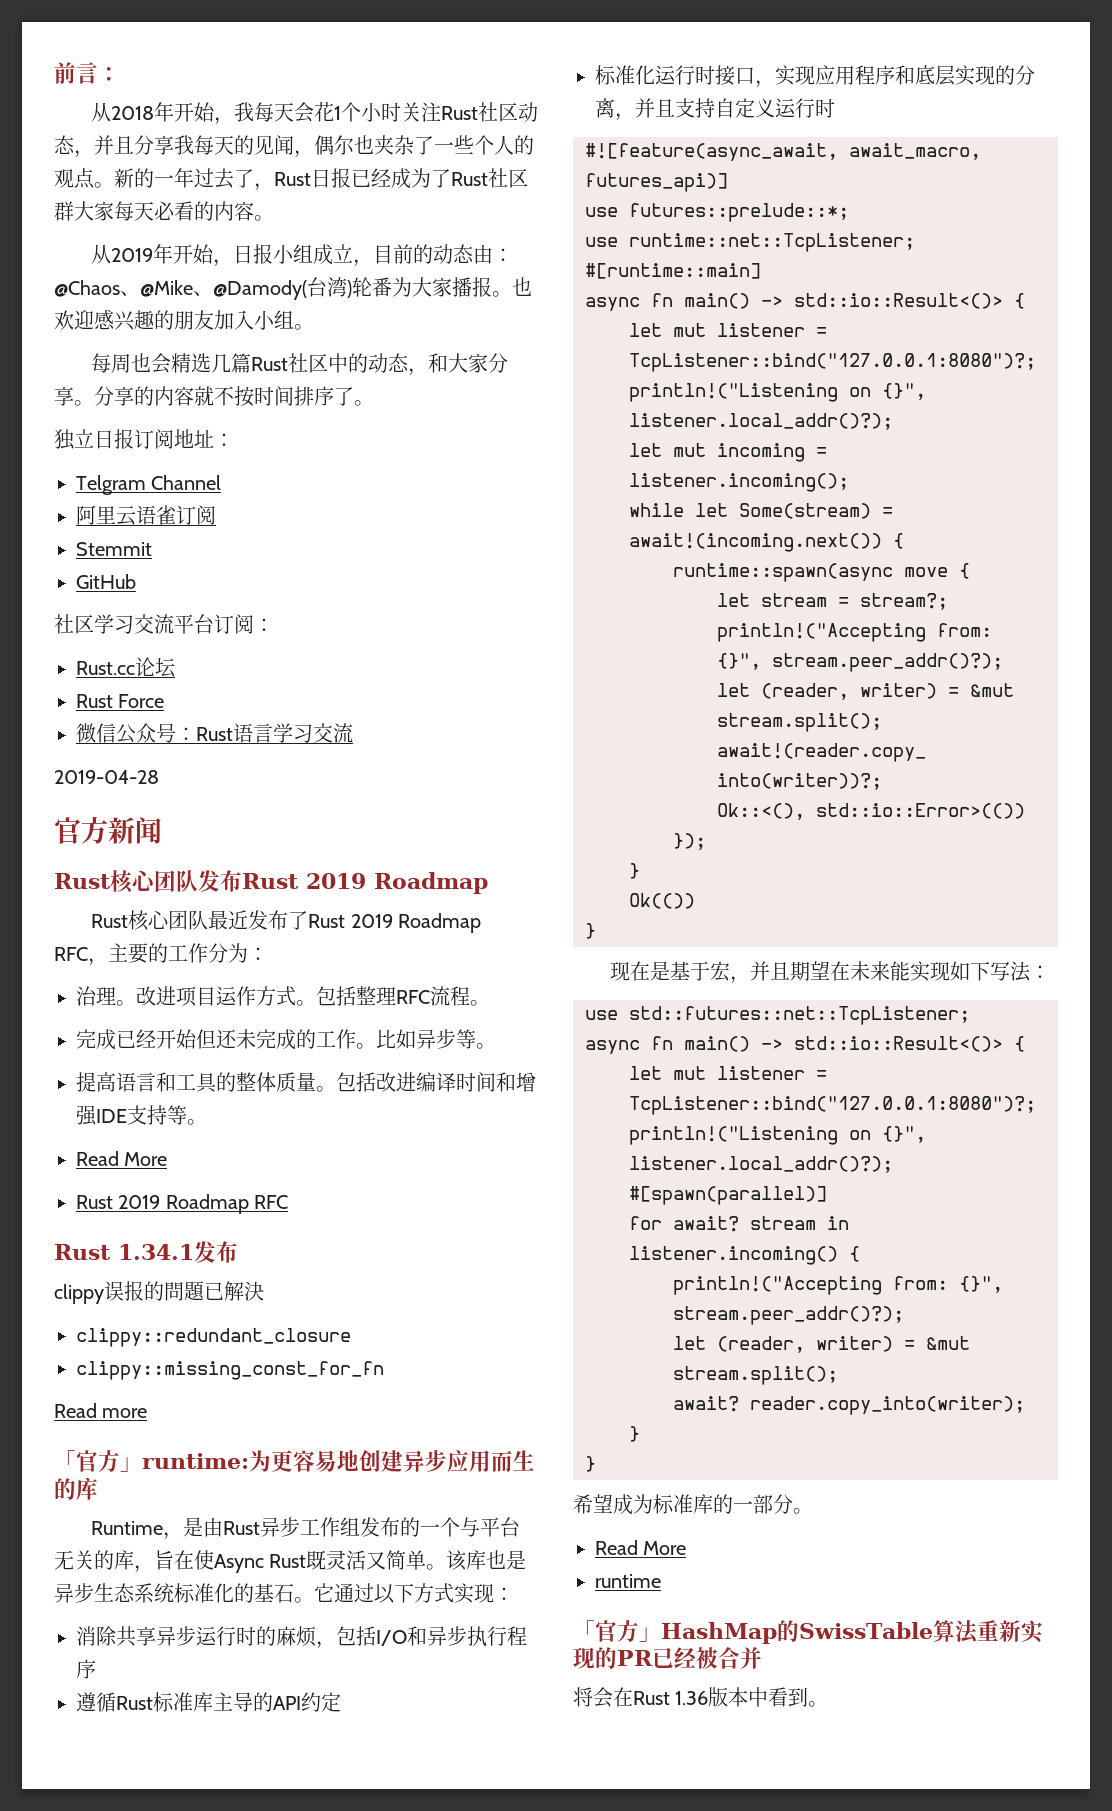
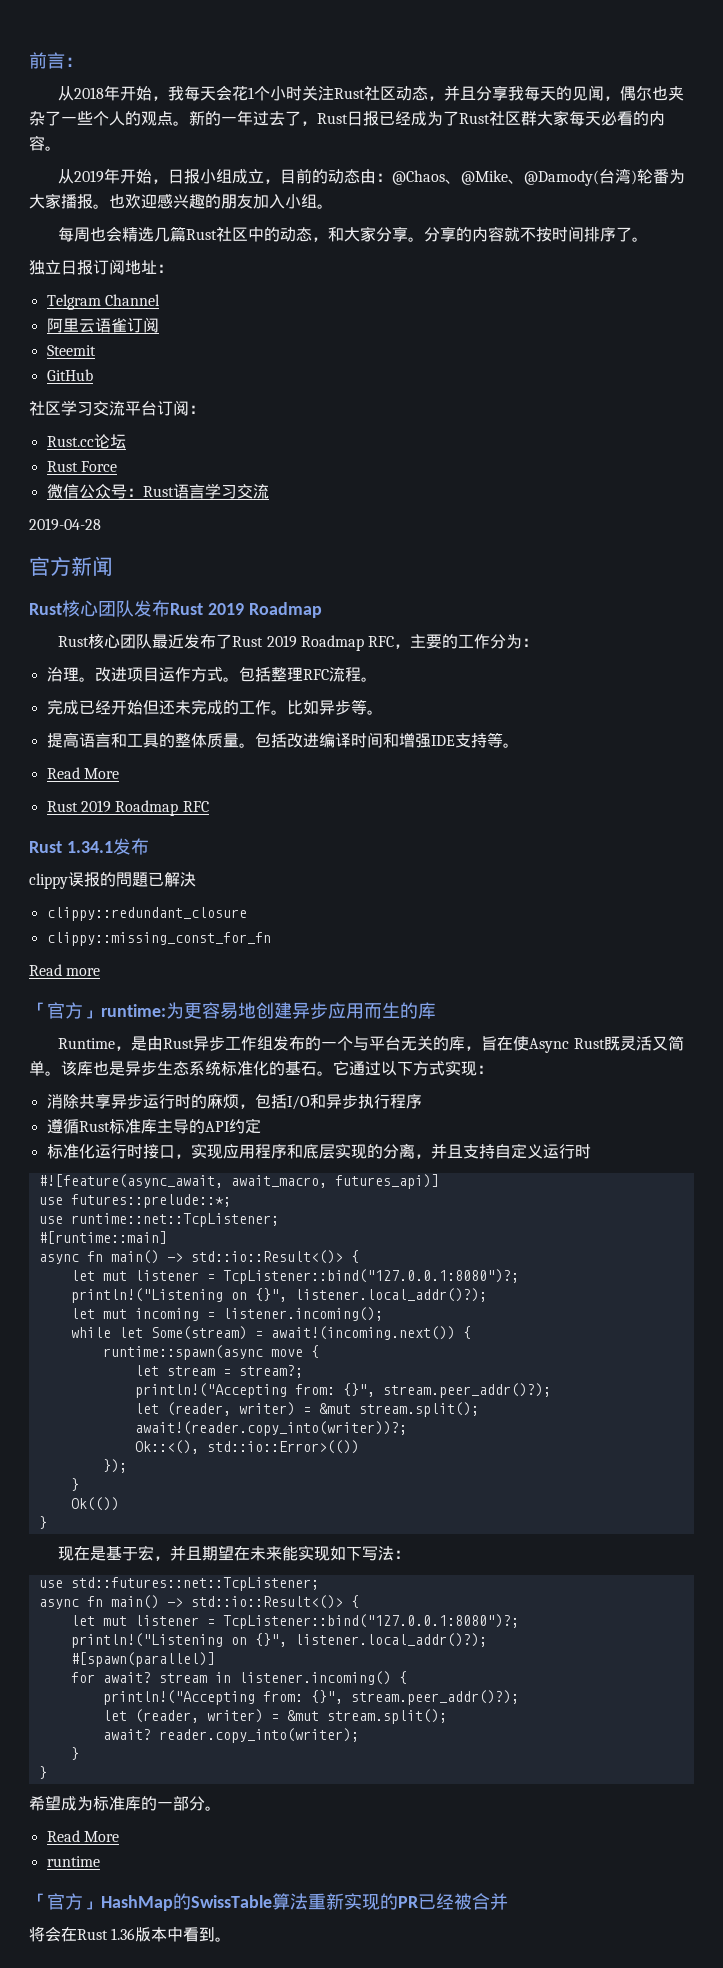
[76,542,152,556] Stemmit -> [46,345,96,356] Steemit

